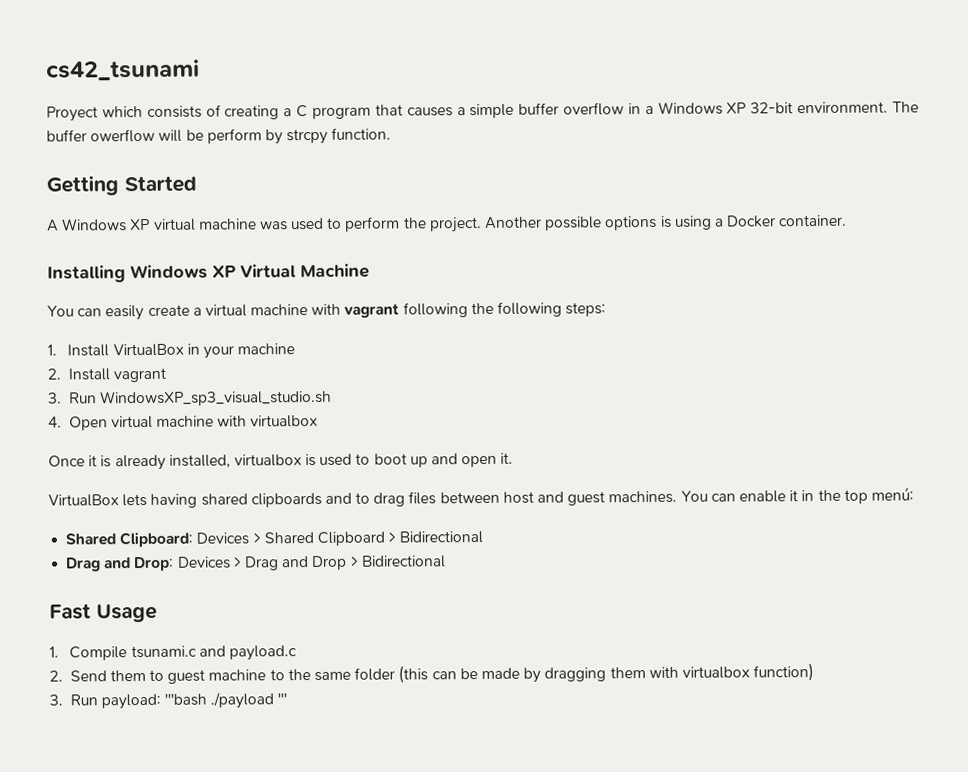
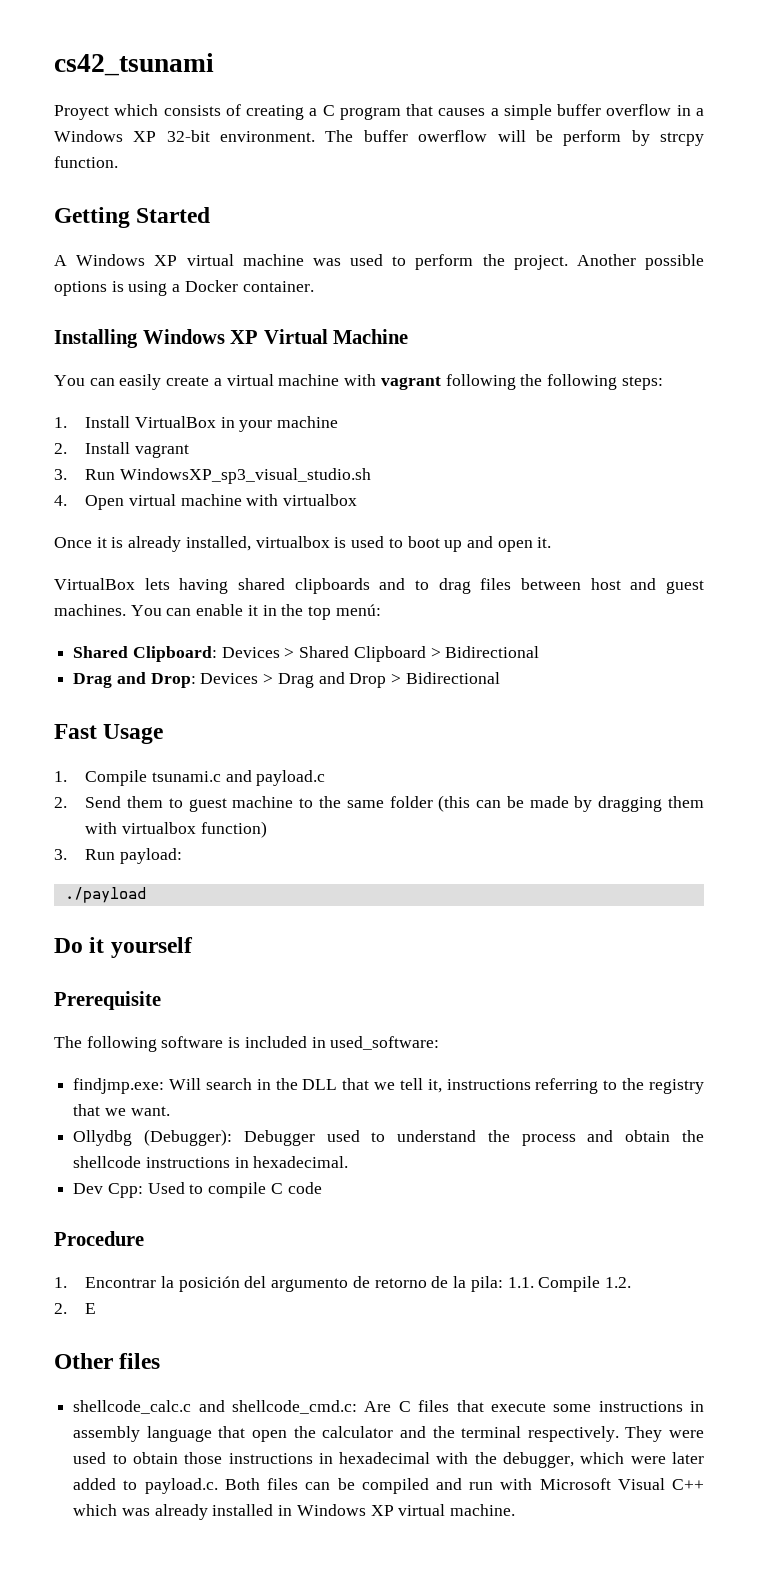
[164,693,208,706] '''bash -> (182, 856) //
[277,693,288,705] ''' -> [54,937,193,958] [54,991,161,1010] [54,1036,440,1052] [73,1078,704,1094] [73,1104,170,1116] [73,1129,704,1146] [73,1156,349,1168] [73,1182,322,1198] [54,1231,144,1246] [54,1276,631,1292] [54,1303,97,1314] [54,1353,161,1369] [73,1400,704,1414] [73,1426,705,1442] [73,1452,704,1468] [73,1478,704,1494] [73,1504,516,1520] // Do it yourself // Prerequisite // The following software is included in used_software: // findjmp.exe: Will search in the DLL that we tell it, instructions referring to the registry that we want. // Ollydbg (Debugger): Debugger used to understand the process and obtain the shellcode instructions in hexadecimal. // Dev Cpp: Used to compile C code // Procedure // 1. Encontrar la posición del argumento de retorno de la pila: 1.1. Compile 1.2. // 2. E // Other files // shellcode_calc.c and shellcode_cmd.c: Are C files that execute some instructions in assembly language that open the calculator and the terminal respectively. They were used to obtain those instructions in hexadecimal with the debugger, which were later added to payload.c. Both files can be compiled and run with Microsoft Visual C++ which was already installed in Windows XP virtual machine.

